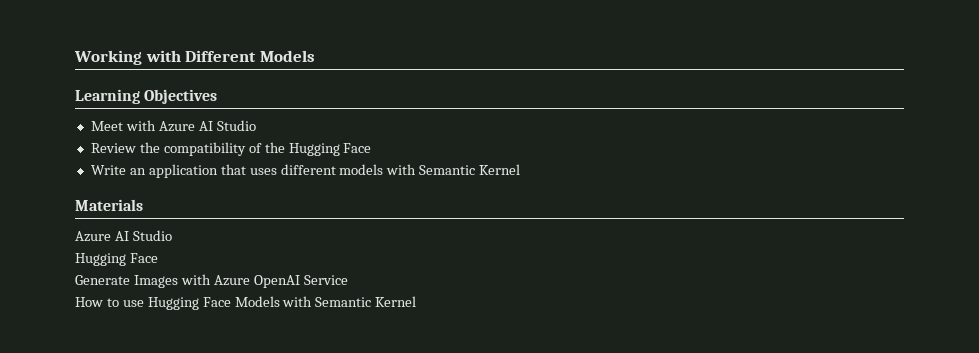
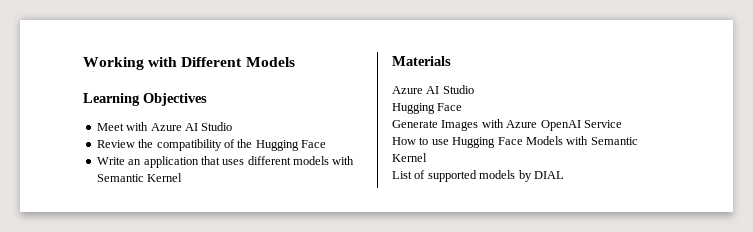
(417, 301) none -> [392,170,564,182] // List of supported models by DIAL

